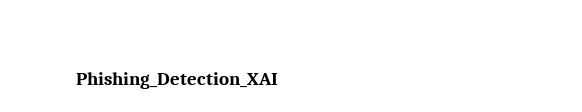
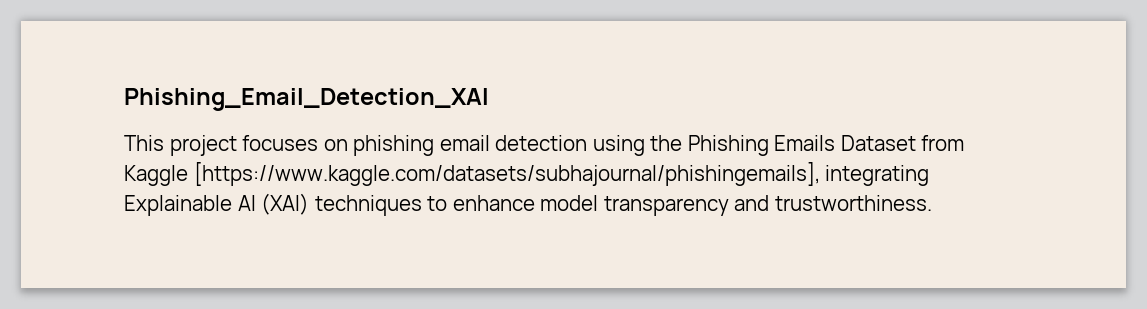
[76,72,278,89] Phishing_Detection_XAI -> [124,88,489,111] [124,135,965,156] [124,162,930,186] [124,193,932,216] Phishing_Email_Detection_XAI // This project focuses on phishing email detection using the Phishing Emails Dataset from Kaggle [https://www.kaggle.com/datasets/subhajournal/phishingemails], integrating Explainable AI (XAI) techniques to enhance model transparency and trustworthiness.

